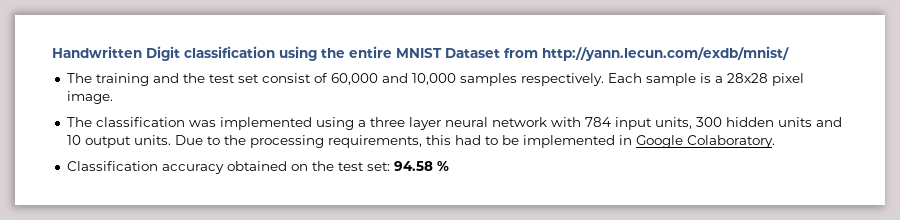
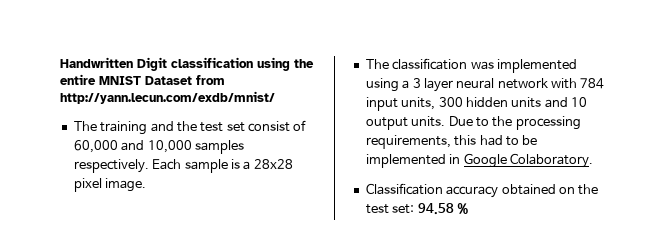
[369,117,405,127] three -> [412,78,421,88] 3

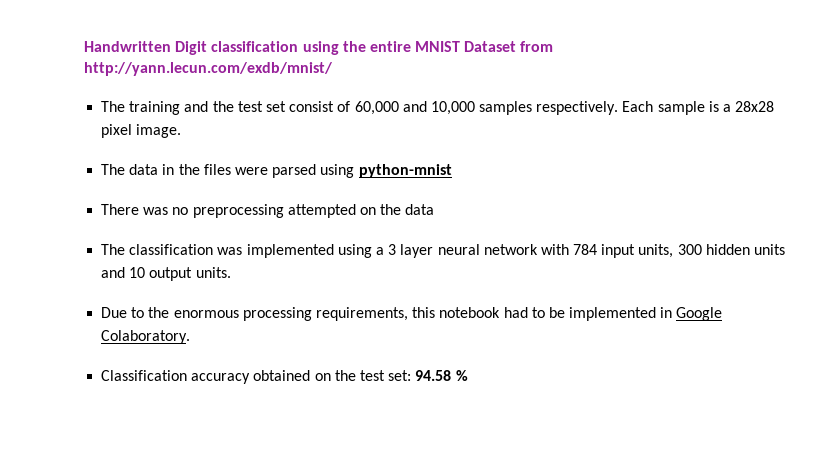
(147, 185) none -> [101,164,452,178] [101,204,435,218] // The data in the files were parsed using python-mnist // There was no preprocessing attempted on the data
(446, 121) none -> (231, 272) //
(513, 121) none -> [173,310,239,318] enormous
(477, 140) none -> [439,307,501,318] notebook

